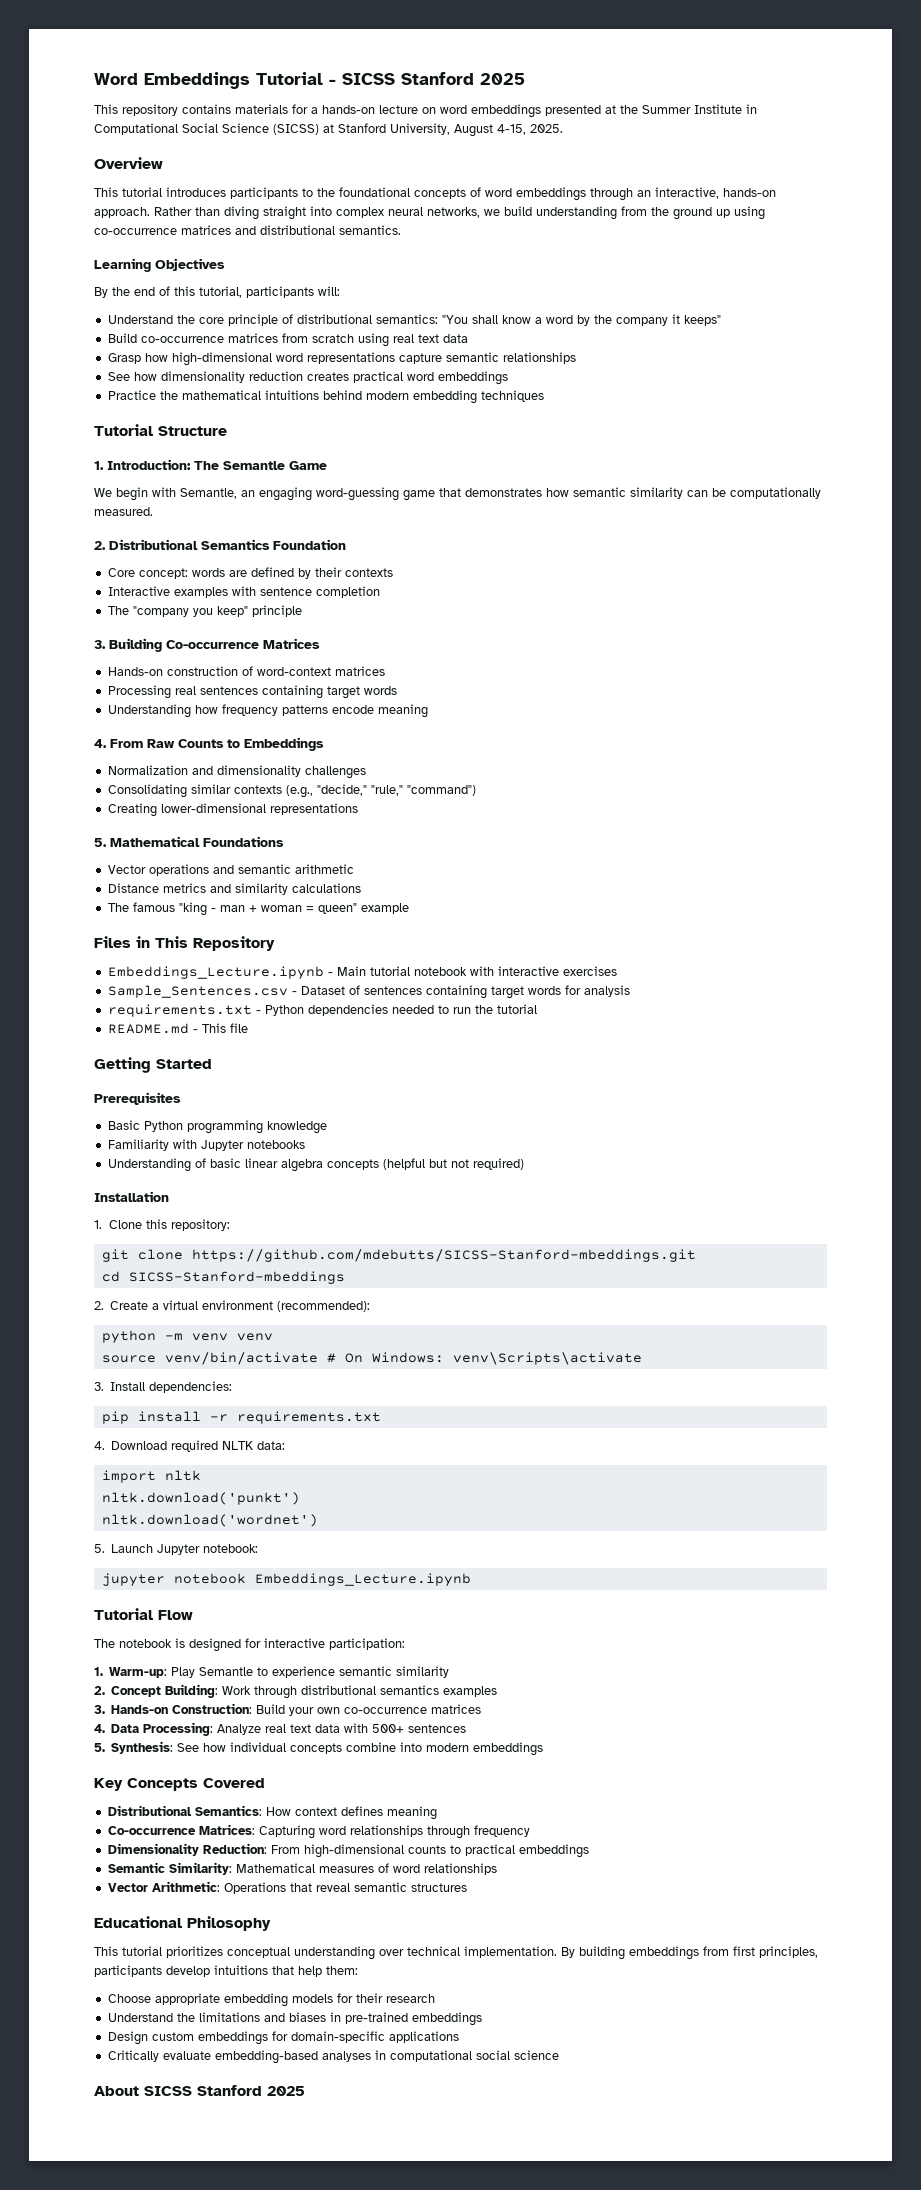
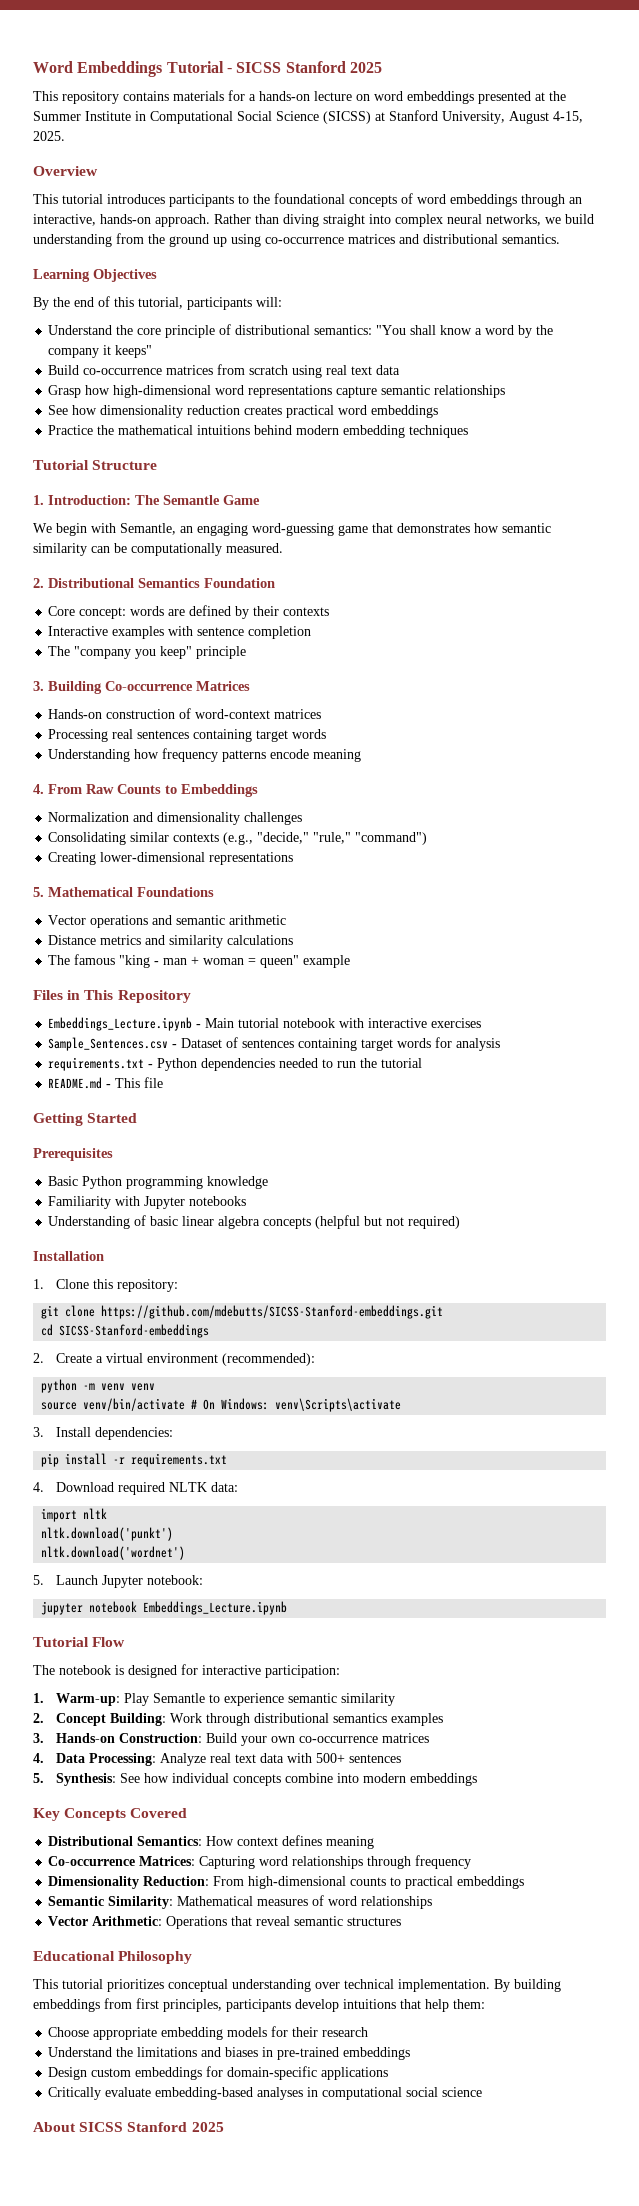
[191,1249,696,1262] https://github.com/mdebutts/SICSS-Stanford-mbeddings.git -> [101,1305,444,1319] https://github.com/mdebutts/SICSS-Stanford-embeddings.git
[128,1271,345,1284] SICSS-Stanford-mbeddings -> [59,1324,210,1338] SICSS-Stanford-embeddings

